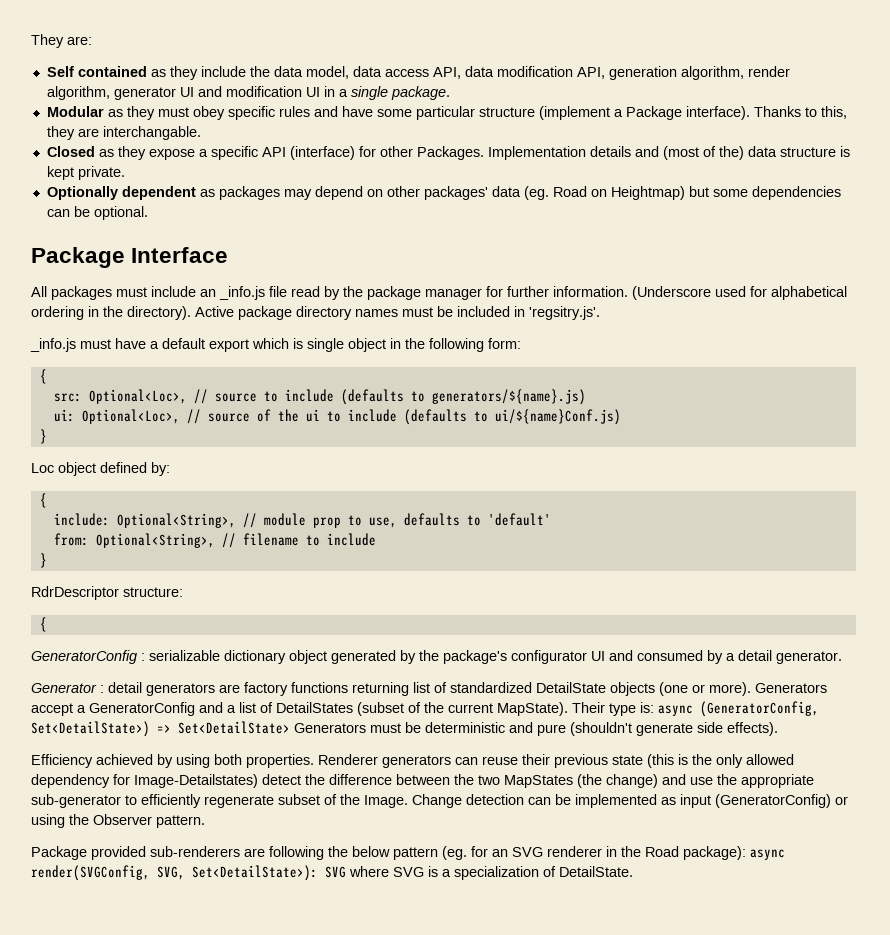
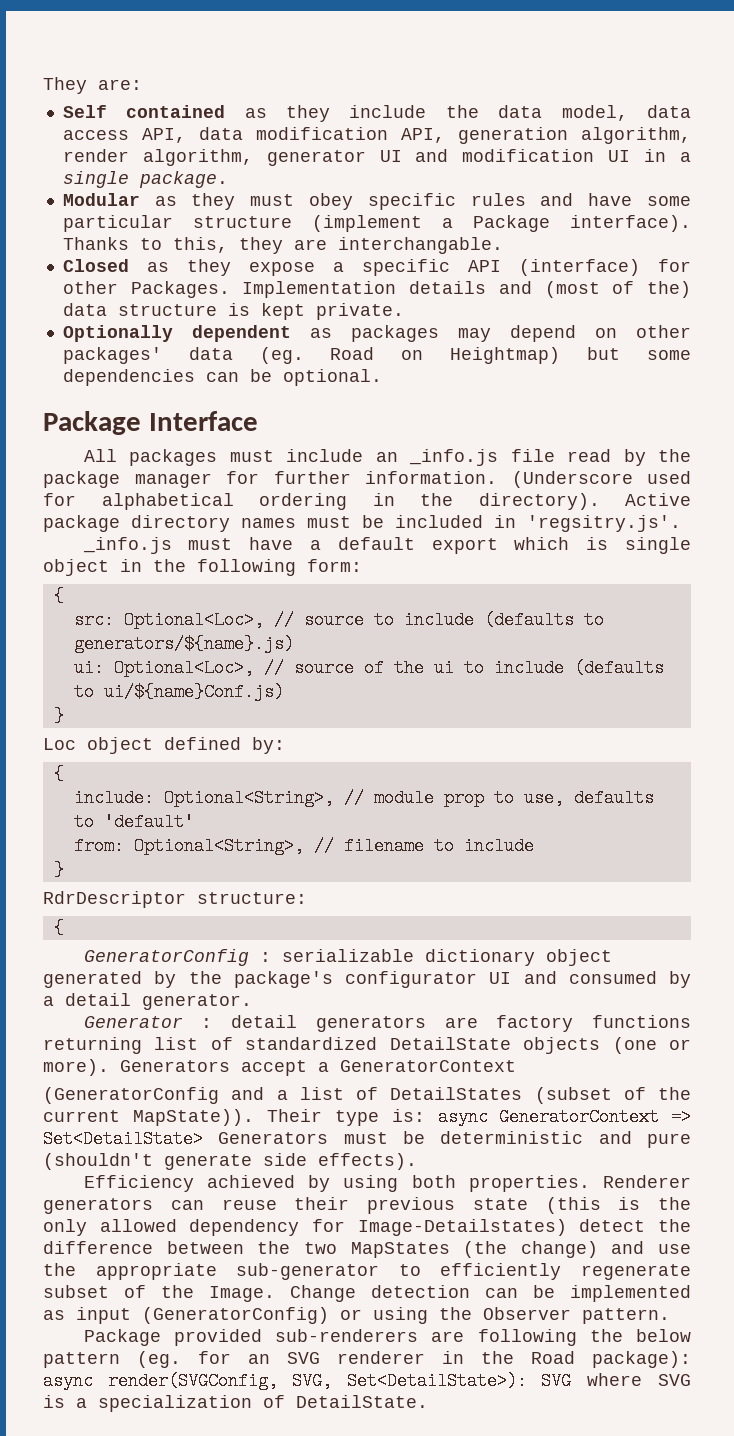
[89,702,195,716] GeneratorConfig -> [340,1060,516,1072] [43,1087,219,1104] GeneratorContext // (GeneratorConfig
[497,702,568,716] MapState). -> [132,1109,254,1126] MapState)).
[700,701,819,717] [31,721,150,737] (GeneratorConfig, Set<DetailState>) -> [499,1108,660,1126] GeneratorContext

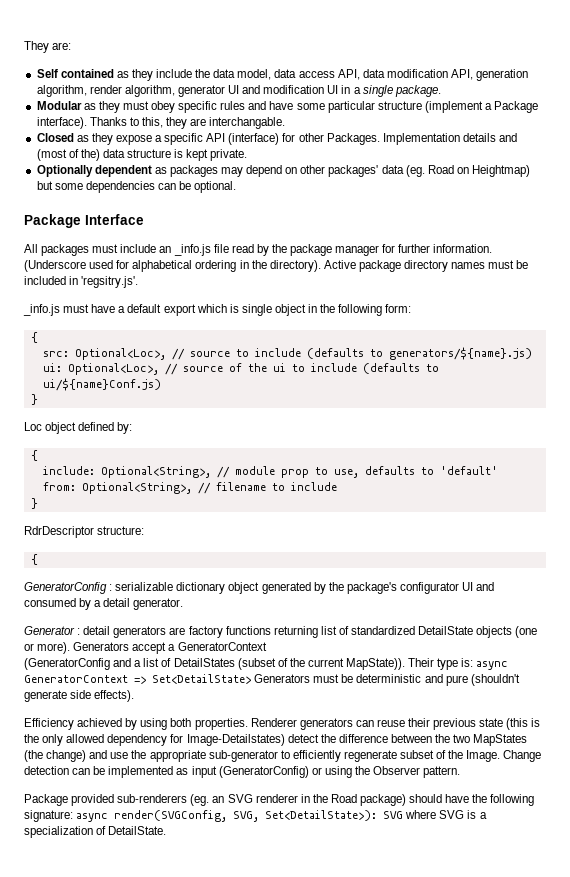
[431,1329,691,1346] [43,1351,231,1368] are following the below pattern (eg. for -> [190,794,210,806] (eg.
[592,1351,691,1368] package): -> [360,794,535,806] [24,810,73,822] package) should have the following signature:

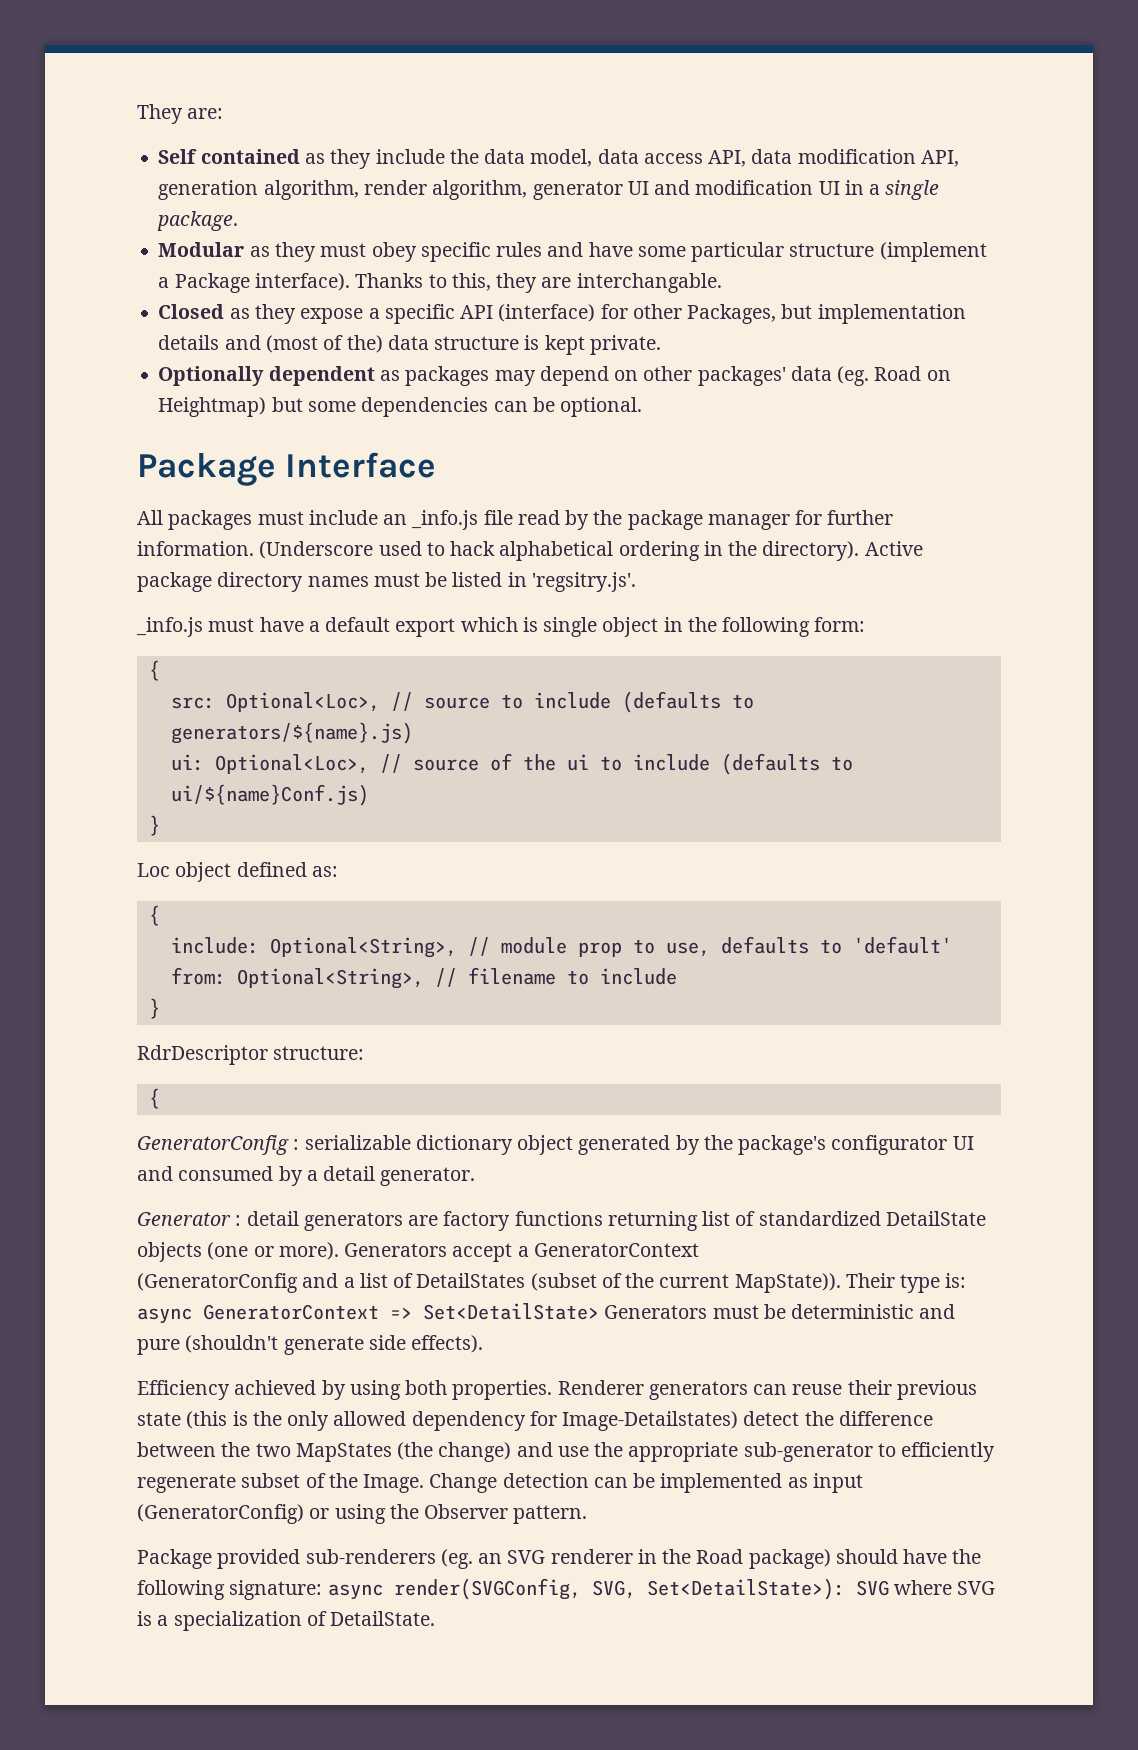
[326,133,460,145] Packages. Implementation -> [687,304,966,324] Packages, but implementation
[116,260,130,269] for -> [426,541,496,556] to hack
[24,276,66,285] included -> [452,572,503,587] listed
[117,422,133,434] by: -> [311,866,338,877] as:

